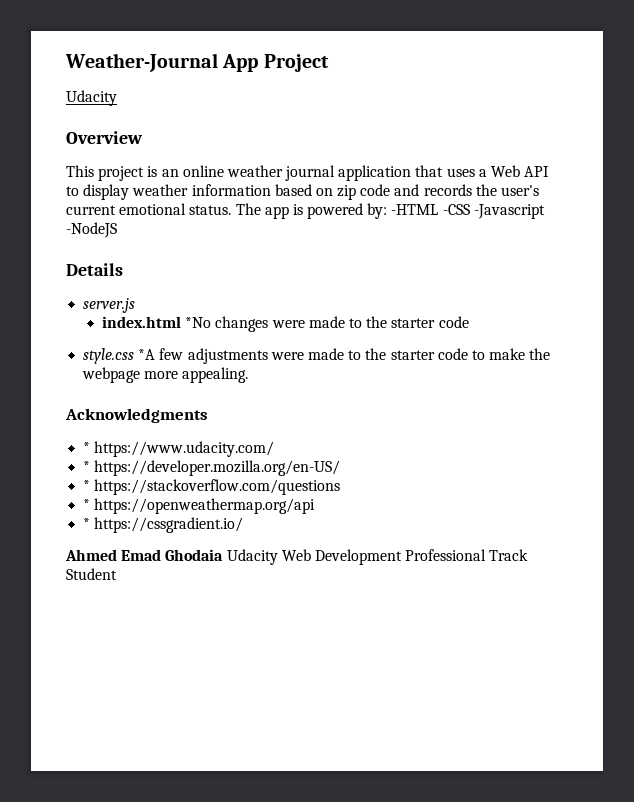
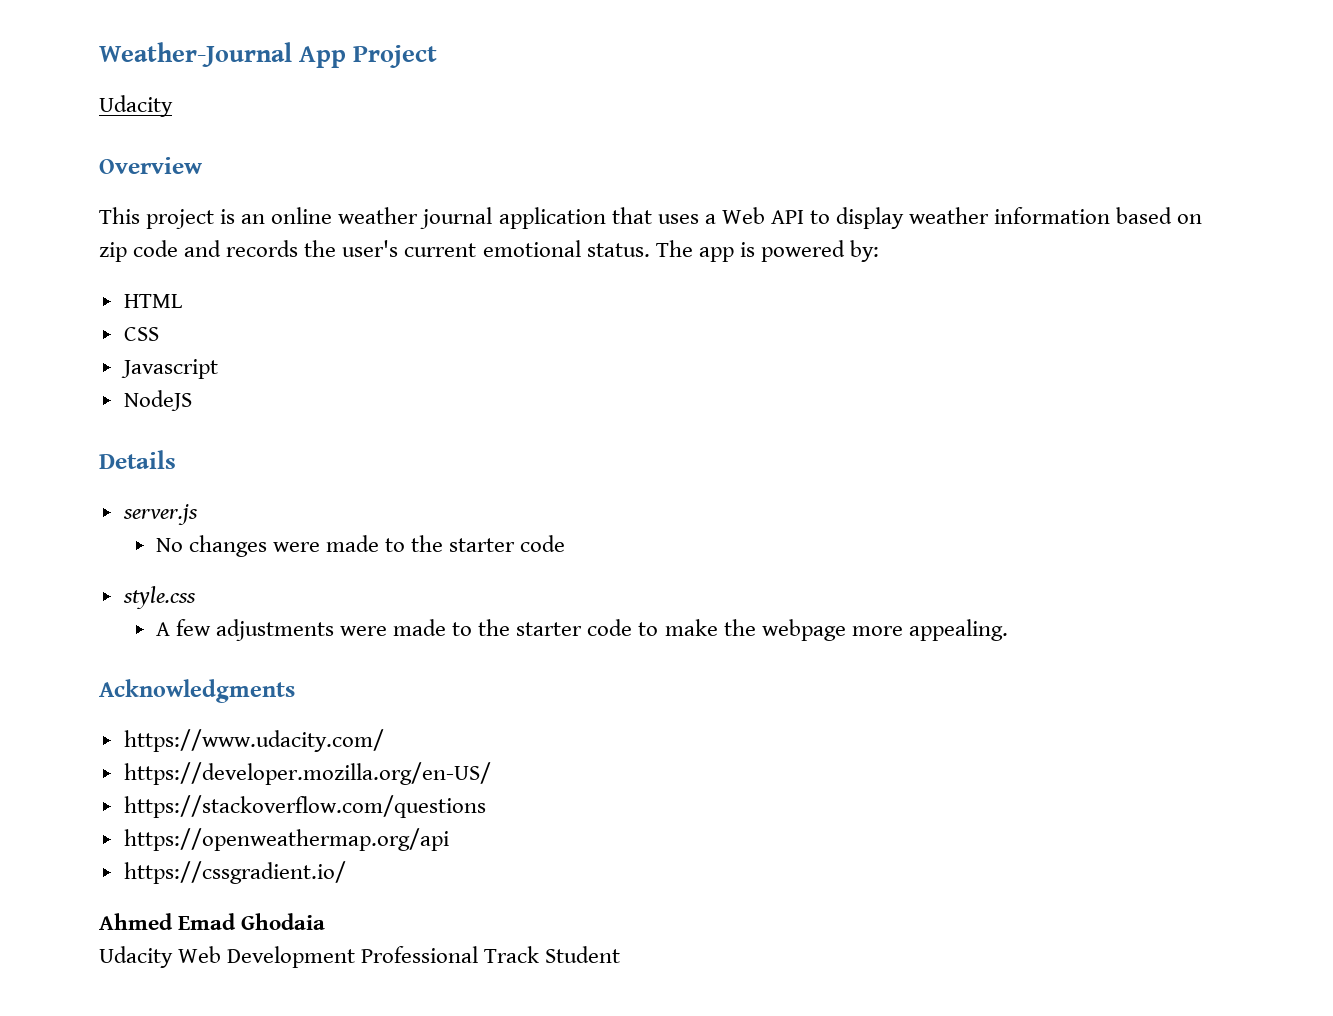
[391,204,545,219] [66,222,117,238] -HTML -CSS -Javascript -NodeJS -> [123,294,182,308] [123,327,159,341] [120,359,218,379] [123,390,192,411] // HTML // CSS // Javascript // NodeJS
[102,316,212,328] index.html *No -> [155,538,183,552] No
[138,349,156,360] *A -> [155,622,170,636] // A
[83,442,91,453] * -> (295, 691) none
[83,461,91,472] * -> (384, 740) none
[83,480,91,491] * -> (491, 773) none
[83,499,91,510] * -> (486, 806) none
[83,518,91,529] * -> (449, 839) none
(224, 555) none -> (326, 921) //

